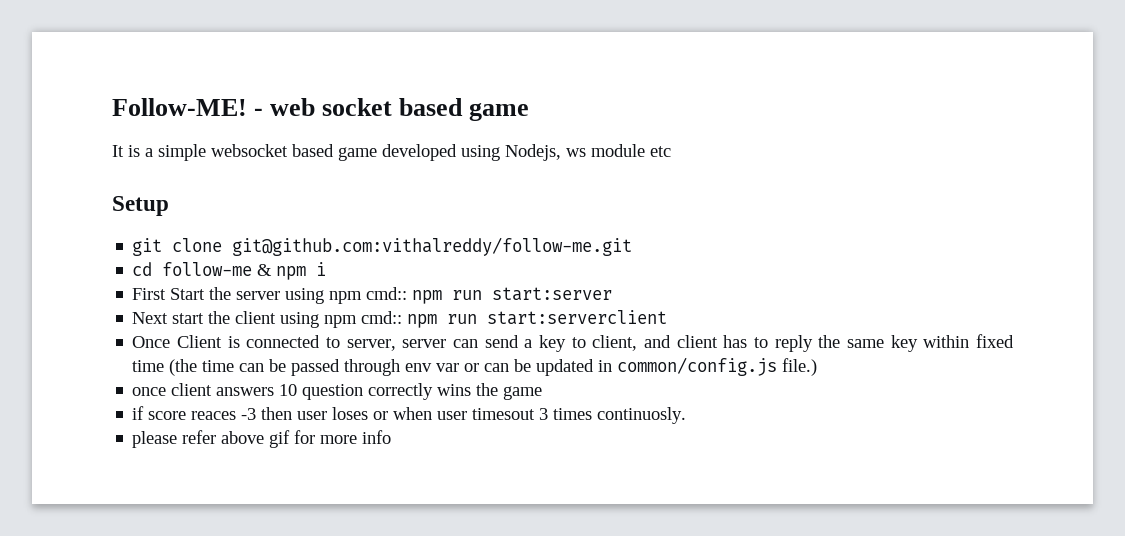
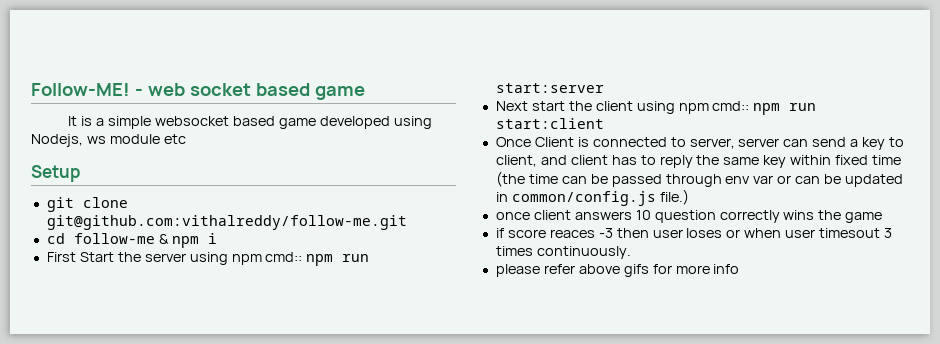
[487,310,668,325] start:serverclient -> [495,118,604,129] start:client
[597,407,687,424] continuosly. -> [536,246,631,259] continuously.
[269,430,291,448] gif -> [623,264,649,277] gifs

